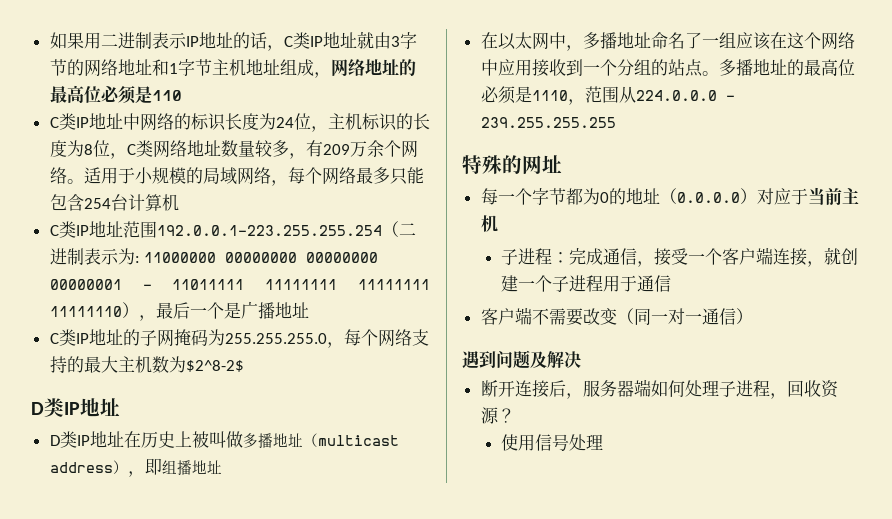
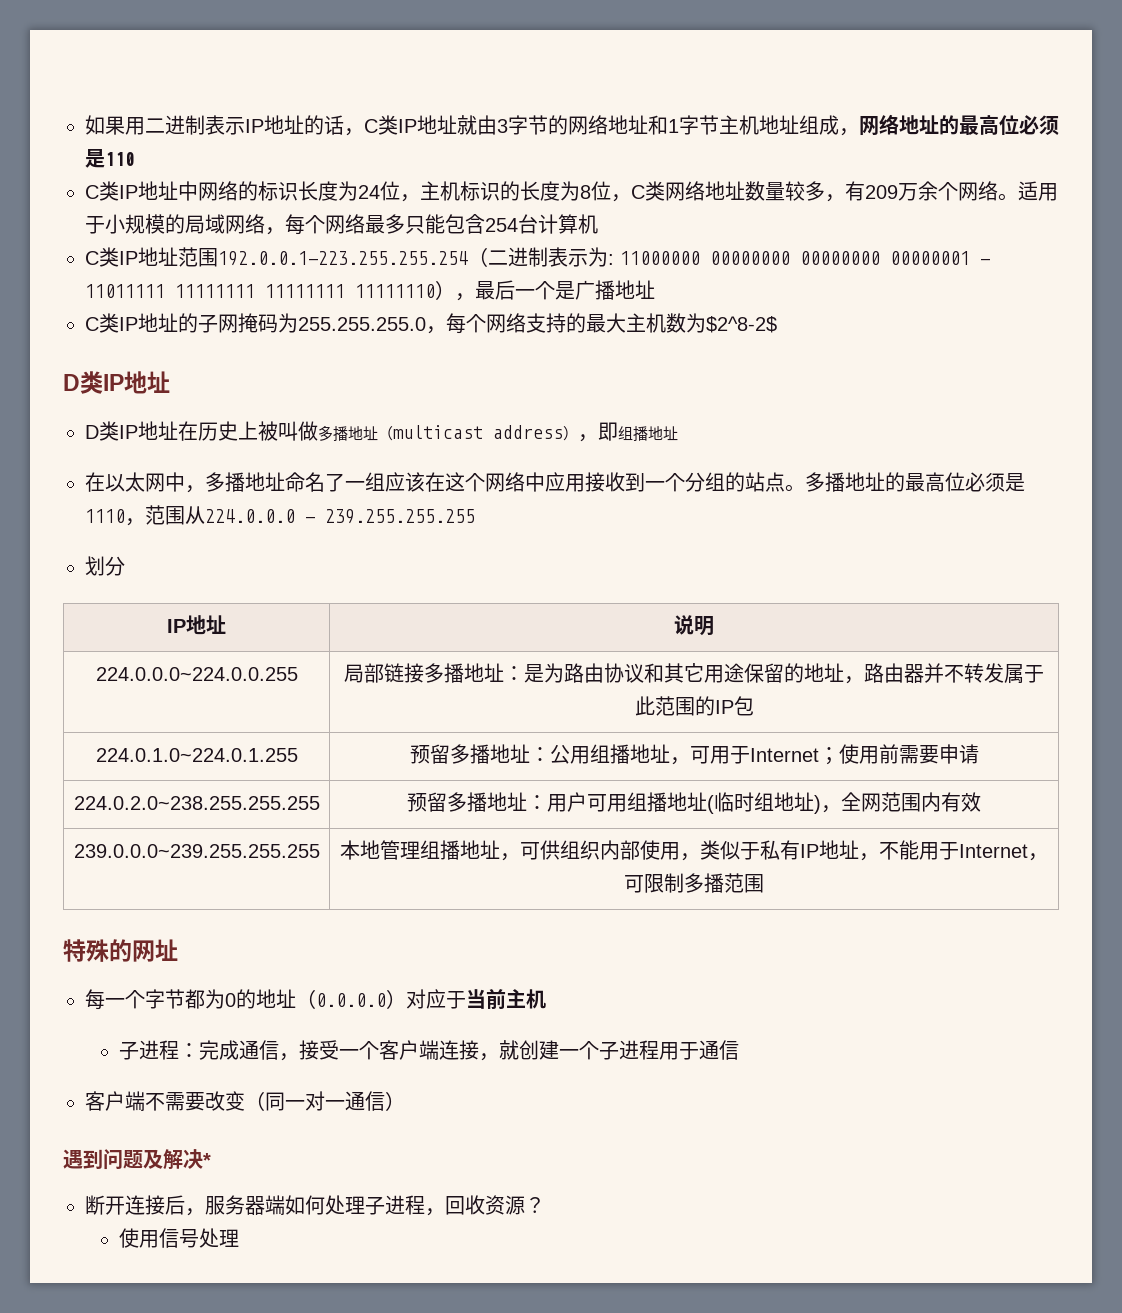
(616, 122) none -> [85,556,125,576] [167,615,226,635] [674,615,714,636] [95,667,298,681] [344,663,1044,684] [634,696,754,716] [95,748,298,762] [409,744,979,765] [73,796,320,810] [407,792,981,814] [73,844,320,858] [340,840,1048,861] [624,873,764,893] // 划分 // IP地址 | 说明 // 224.0.0.0~224.0.0.255 | 局部链接多播地址：是为路由协议和其它用途保留的地址，路由器并不转发属于此范围的IP包 // 224.0.1.0~224.0.1.255 | 预留多播地址：公用组播地址，可用于Internet；使用前需要申请 // 224.0.2.0~238.255.255.255 | 预留多播地址：用户可用组播地址(临时组地址)，全网范围内有效 // 239.0.0.0~239.255.255.255 | 本地管理组播地址，可供组织内部使用，类似于私有IP地址，不能用于Internet，可限制多播范围
(581, 359) none -> [203,1153,211,1167] *

